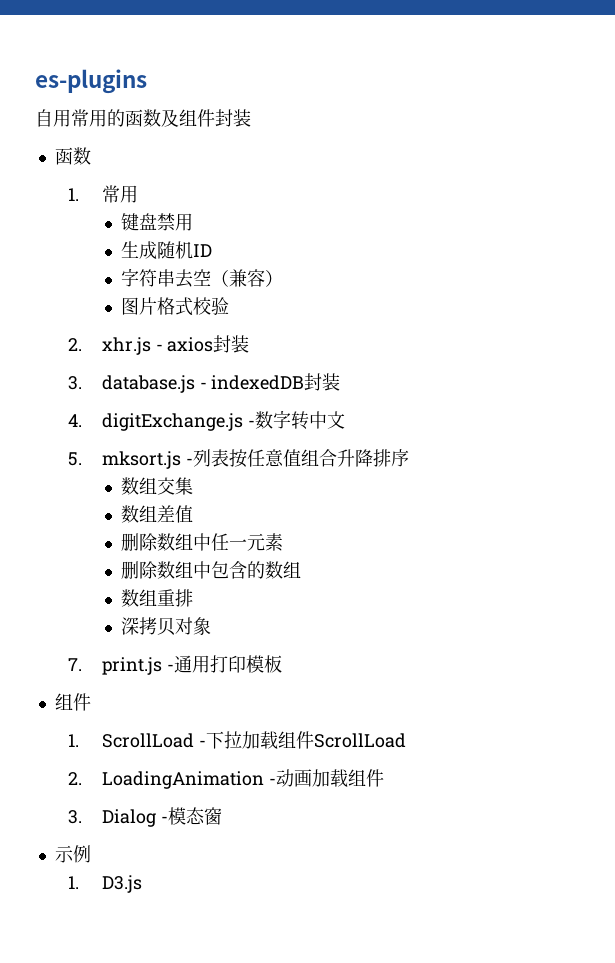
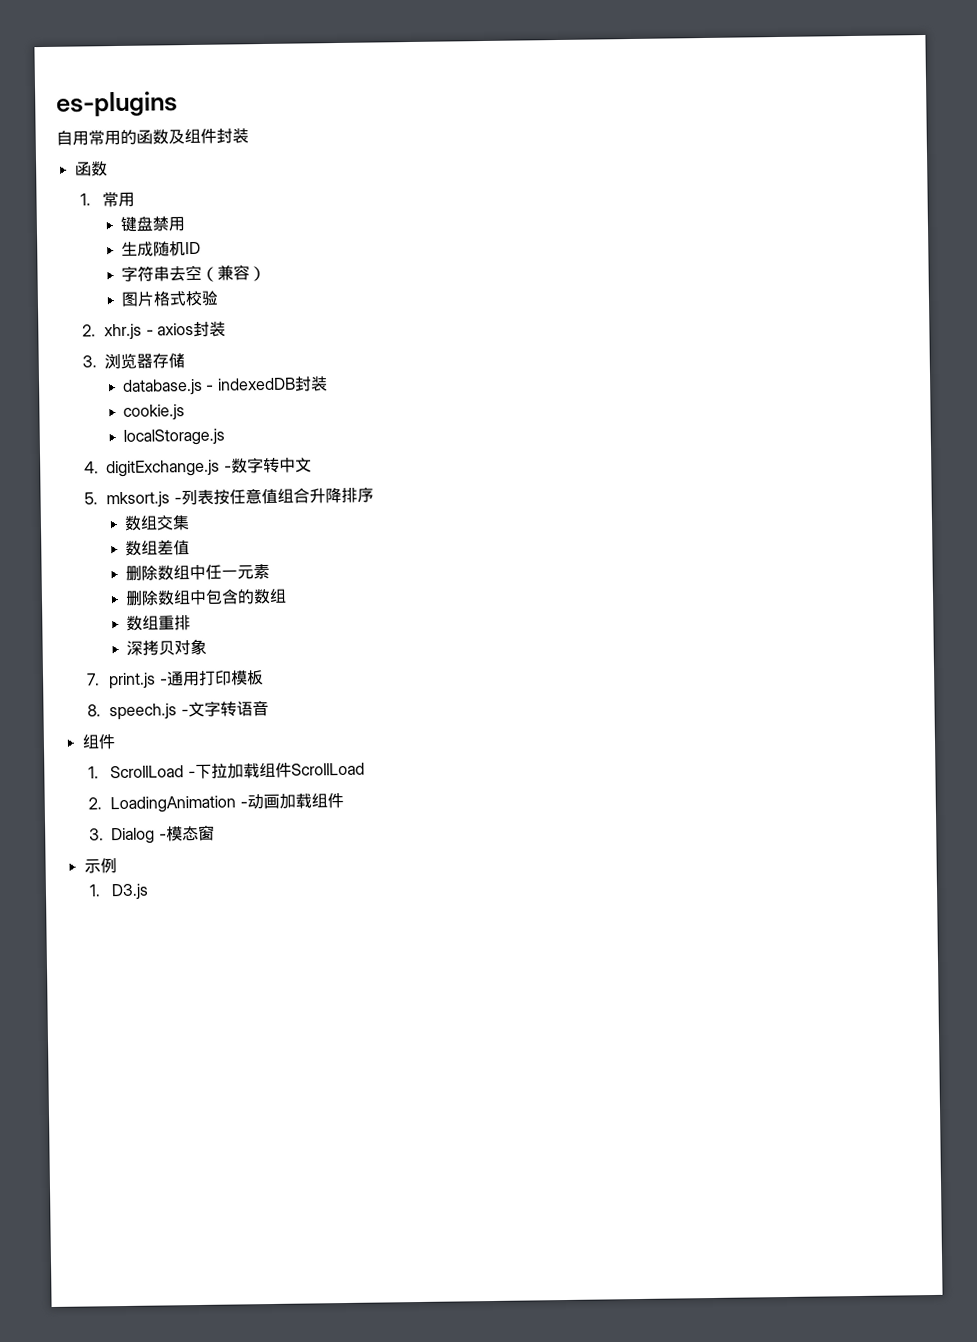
(83, 383) none -> [104,352,186,370] 浏览器存储 //
(341, 382) none -> [122,404,185,421] [122,428,225,446] // cookie.js // localStorage.js
(282, 664) none -> [86,699,269,721] // 8. speech.js -文字转语音

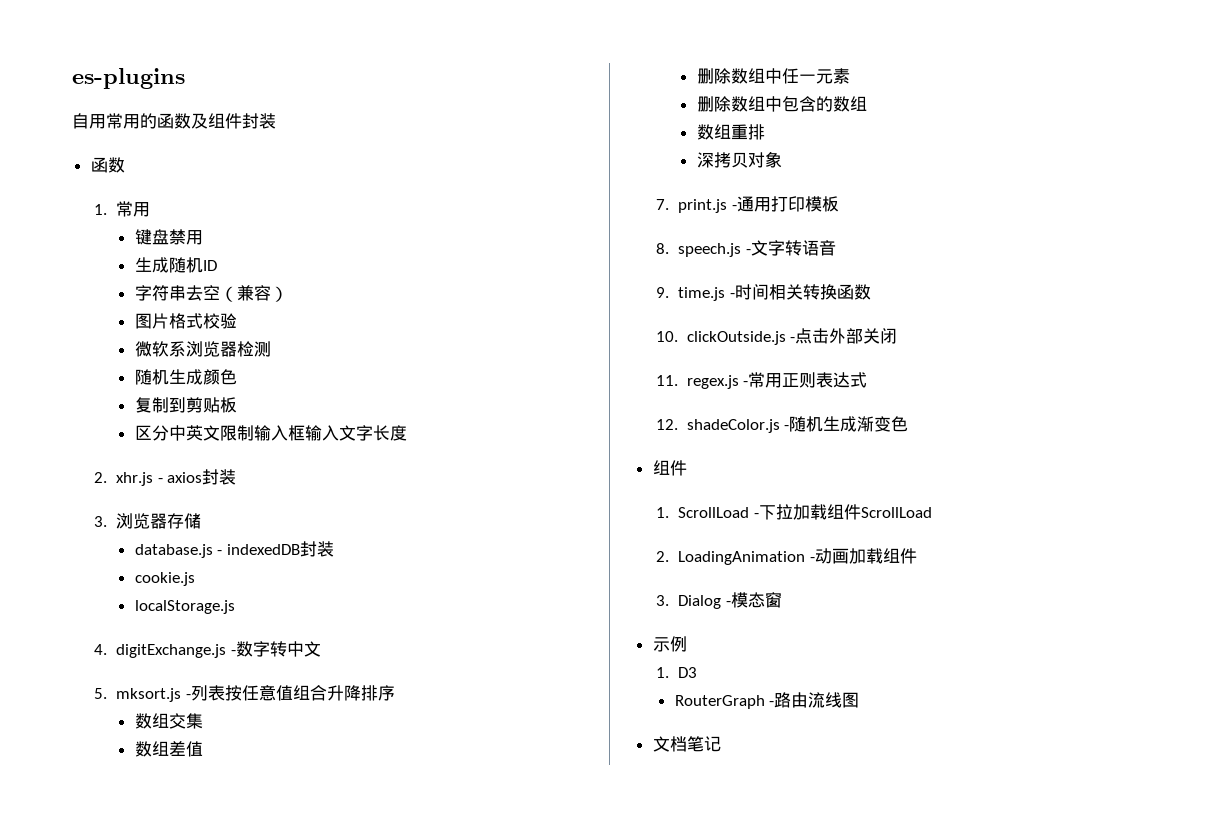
(219, 298) none -> [134,341,271,357] [134,369,237,385] [134,397,237,413] [134,425,407,441] // 微软系浏览器检测 // 随机生成颜色 // 复制到剪贴板 // 区分中英文限制输入框输入文字长度
(269, 708) none -> [656,284,871,301] [656,328,898,345] [656,372,868,389] [656,416,909,433] // 9. time.js -时间相关转换函数 // 10. clickOutside.js -点击外部关闭 // 11. regex.js -常用正则表达式 // 12. shadeColor.js -随机生成渐变色
[111,883,150,901] D3.js -> [678,667,698,678] [674,692,860,709] [652,736,721,752] D3 // RouterGraph -路由流线图 // 文档笔记

